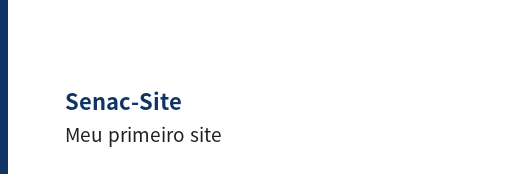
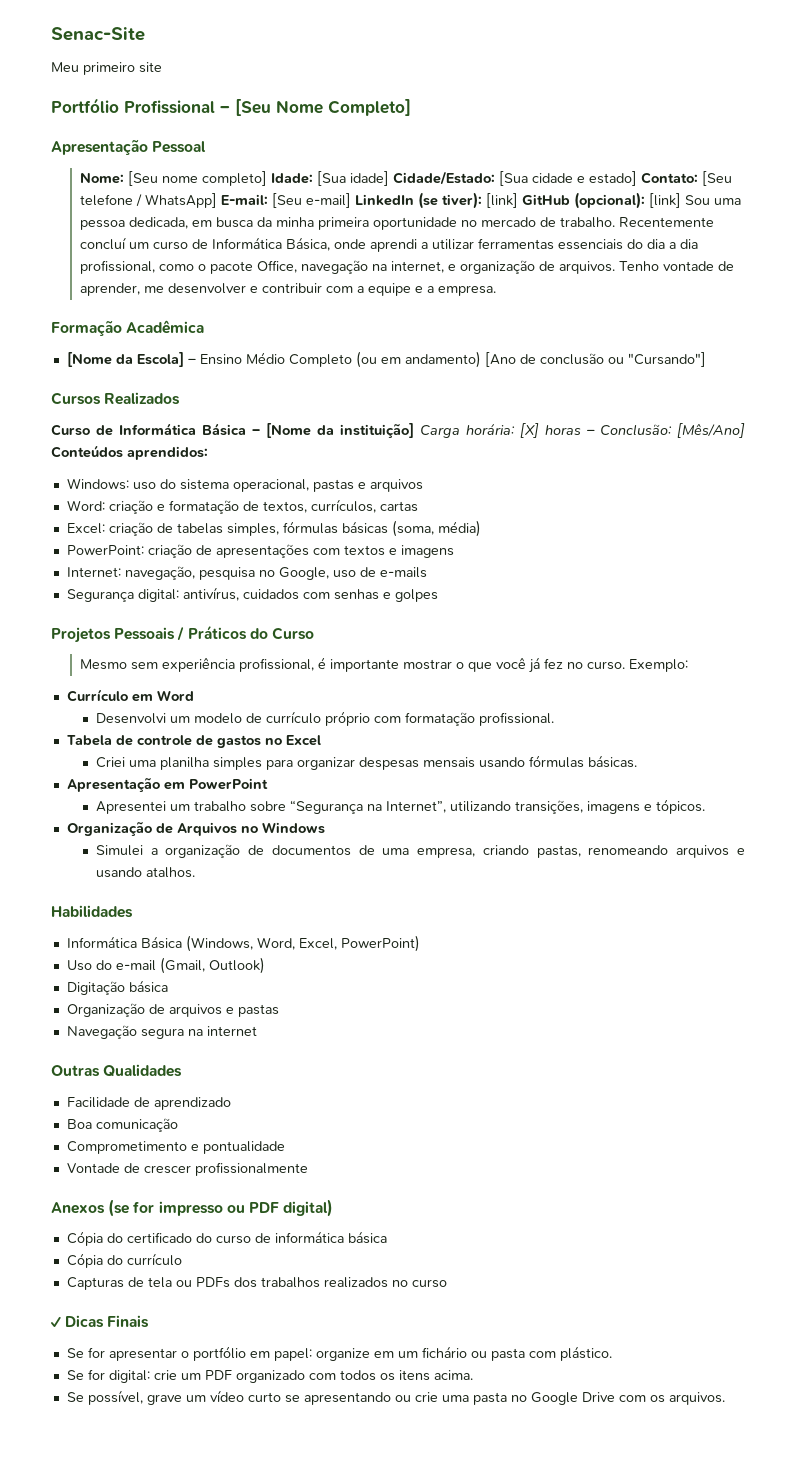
(223, 134) none -> [51,98,411,116] [51,139,207,155] [79,171,732,186] [79,192,741,209] [79,217,714,230] [79,237,698,252] [79,260,734,274] [79,283,496,296] [51,320,205,336] [66,351,706,368] [51,392,181,405] [51,423,745,438] [51,445,208,460] [66,478,423,492] [66,499,418,514] [66,520,481,537] [66,544,454,558] [66,566,427,580] [66,587,438,602] [51,625,314,643] [79,657,688,673] [66,689,194,702] [95,711,554,726] [66,735,321,748] [95,755,637,770] [66,777,268,792] [95,799,705,814] [66,821,325,836] [95,844,746,858] [95,867,195,878] [51,905,133,918] [66,935,420,952] [66,957,265,974] [66,980,168,995] [66,1003,279,1017] [66,1025,257,1039] [51,1064,183,1077] [66,1097,231,1110] [66,1118,178,1132] [66,1141,285,1154] [66,1162,308,1176] [51,1199,334,1217] [66,1231,387,1246] [66,1253,182,1268] [66,1277,447,1290] [51,1315,150,1328] [66,1346,612,1361] [66,1369,473,1383] [66,1390,725,1405] // Portfólio Profissional – [Seu Nome Completo] // Apresentação Pessoal // Nome: [Seu nome completo] Idade: [Sua idade] Cidade/Estado: [Sua cidade e estado] Contato: [Seu telefone / WhatsApp] E-mail: [Seu e-mail] LinkedIn (se tiver): [link] GitHub (opcional): [link] Sou uma pessoa dedicada, em busca da minha primeira oportunidade no mercado de trabalho. Recentemente concluí um curso de Informática Básica, onde aprendi a utilizar ferramentas essenciais do dia a dia profissional, como o pacote Office, navegação na internet, e organização de arquivos. Tenho vontade de aprender, me desenvolver e contribuir com a equipe e a empresa. // Formação Acadêmica // [Nome da Escola] – Ensino Médio Completo (ou em andamento) [Ano de conclusão ou "Cursando"] // Cursos Realizados // Curso de Informática Básica – [Nome da instituição] Carga horária: [X] horas – Conclusão: [Mês/Ano] Conteúdos aprendidos: // Windows: uso do sistema operacional, pastas e arquivos // Word: criação e formatação de textos, currículos, cartas // Excel: criação de tabelas simples, fórmulas básicas (soma, média) // PowerPoint: criação de apresentações com textos e imagens // Internet: navegação, pesquisa no Google, uso de e-mails // Segurança digital: antivírus, cuidados com senhas e golpes // Projetos Pessoais / Práticos do Curso // Mesmo sem experiência profissional, é importante mostrar o que você já fez no curso. Exemplo: // Currículo em Word // Desenvolvi um modelo de currículo próprio com formatação profissional. // Tabela de controle de gastos no Excel // Criei uma planilha simples para organizar despesas mensais usando fórmulas básicas. // Apresentação em PowerPoint // Apresentei um trabalho sobre “Segurança na Internet”, utilizando transições, imagens e tópicos. // Organização de Arquivos no Windows // Simulei a organização de documentos de uma empresa, criando pastas, renomeando arquivos e usando atalhos. // Habilidades // Informática Básica (Windows, Word, Excel, PowerPoint) // Uso do e-mail (Gmail, Outlook) // Digitação básica // Organização de arquivos e pastas // Navegação segura na internet // Outras Qualidades // Facilidade de aprendizado // Boa comunicação // Comprometimento e pontualidade // Vontade de crescer profissionalmente // Anexos (se for impresso ou PDF digital) // Cópia do certificado do curso de informática básica // Cópia do currículo // Capturas de tela ou PDFs dos trabalhos realizados no curso // ✓ Dicas Finais // Se for apresentar o portfólio em papel: organize em um fichário ou pasta com plástico. // Se for digital: crie um PDF organizado com todos os itens acima. // Se possível, grave um vídeo curto se apresentando ou crie uma pasta no Google Drive com os arquivos.

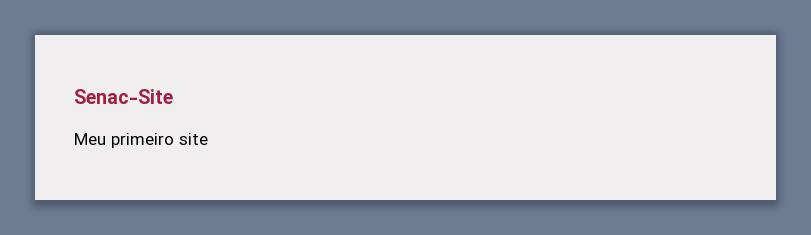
[51,98,411,116] [51,139,207,155] [79,171,732,186] [79,192,741,209] [79,217,714,230] [79,237,698,252] [79,260,734,274] [79,283,496,296] [51,320,205,336] [66,351,706,368] [51,392,181,405] [51,423,745,438] [51,445,208,460] [66,478,423,492] [66,499,418,514] [66,520,481,537] [66,544,454,558] [66,566,427,580] [66,587,438,602] [51,625,314,643] [79,657,688,673] [66,689,194,702] [95,711,554,726] [66,735,321,748] [95,755,637,770] [66,777,268,792] [95,799,705,814] [66,821,325,836] [95,844,746,858] [95,867,195,878] [51,905,133,918] [66,935,420,952] [66,957,265,974] [66,980,168,995] [66,1003,279,1017] [66,1025,257,1039] [51,1064,183,1077] [66,1097,231,1110] [66,1118,178,1132] [66,1141,285,1154] [66,1162,308,1176] [51,1199,334,1217] [66,1231,387,1246] [66,1253,182,1268] [66,1277,447,1290] [51,1315,150,1328] [66,1346,612,1361] [66,1369,473,1383] [66,1390,725,1405] // Portfólio Profissional – [Seu Nome Completo] // Apresentação Pessoal // Nome: [Seu nome completo] Idade: [Sua idade] Cidade/Estado: [Sua cidade e estado] Contato: [Seu telefone / WhatsApp] E-mail: [Seu e-mail] LinkedIn (se tiver): [link] GitHub (opcional): [link] Sou uma pessoa dedicada, em busca da minha primeira oportunidade no mercado de trabalho. Recentemente concluí um curso de Informática Básica, onde aprendi a utilizar ferramentas essenciais do dia a dia profissional, como o pacote Office, navegação na internet, e organização de arquivos. Tenho vontade de aprender, me desenvolver e contribuir com a equipe e a empresa. // Formação Acadêmica // [Nome da Escola] – Ensino Médio Completo (ou em andamento) [Ano de conclusão ou "Cursando"] // Cursos Realizados // Curso de Informática Básica – [Nome da instituição] Carga horária: [X] horas – Conclusão: [Mês/Ano] Conteúdos aprendidos: // Windows: uso do sistema operacional, pastas e arquivos // Word: criação e formatação de textos, currículos, cartas // Excel: criação de tabelas simples, fórmulas básicas (soma, média) // PowerPoint: criação de apresentações com textos e imagens // Internet: navegação, pesquisa no Google, uso de e-mails // Segurança digital: antivírus, cuidados com senhas e golpes // Projetos Pessoais / Práticos do Curso // Mesmo sem experiência profissional, é importante mostrar o que você já fez no curso. Exemplo: // Currículo em Word // Desenvolvi um modelo de currículo próprio com formatação profissional. // Tabela de controle de gastos no Excel // Criei uma planilha simples para organizar despesas mensais usando fórmulas básicas. // Apresentação em PowerPoint // Apresentei um trabalho sobre “Segurança na Internet”, utilizando transições, imagens e tópicos. // Organização de Arquivos no Windows // Simulei a organização de documentos de uma empresa, criando pastas, renomeando arquivos e usando atalhos. // Habilidades // Informática Básica (Windows, Word, Excel, PowerPoint) // Uso do e-mail (Gmail, Outlook) // Digitação básica // Organização de arquivos e pastas // Navegação segura na internet // Outras Qualidades // Facilidade de aprendizado // Boa comunicação // Comprometimento e pontualidade // Vontade de crescer profissionalmente // Anexos (se for impresso ou PDF digital) // Cópia do certificado do curso de informática básica // Cópia do currículo // Capturas de tela ou PDFs dos trabalhos realizados no curso // ✓ Dicas Finais // Se for apresentar o portfólio em papel: organize em um fichário ou pasta com plástico. // Se for digital: crie um PDF organizado com todos os itens acima. // Se possível, grave um vídeo curto se apresentando ou crie uma pasta no Google Drive com os arquivos. -> (208, 139) none

